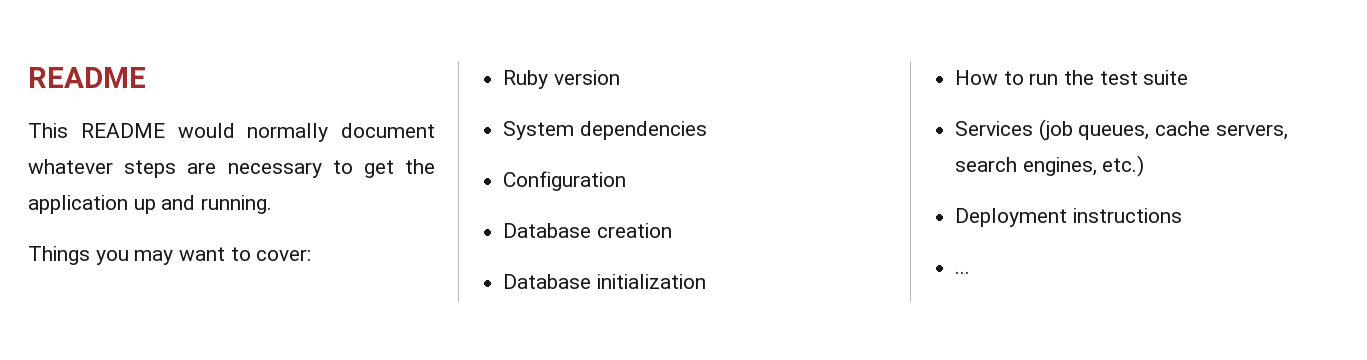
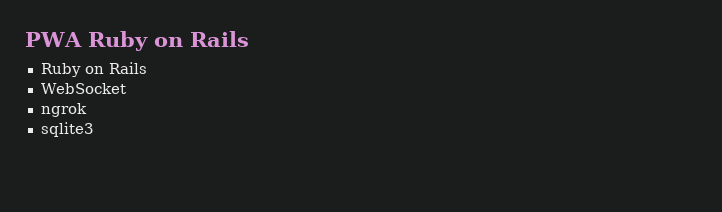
[28,67,146,88] [28,123,435,142] [28,159,436,178] [28,195,273,214] [28,246,312,265] [503,70,620,89] [503,121,707,140] [503,171,627,191] [503,223,672,238] [503,274,706,289] [955,70,1189,85] [955,119,1288,141] [955,155,1145,177] [955,208,1182,227] [955,271,971,274] README // This README would normally document whatever steps are necessary to get the application up and running. // Things you may want to cover: // Ruby version // System dependencies // Configuration // Database creation // Database initialization // How to run the test suite // Services (job queues, cache servers, search engines, etc.) // Deployment instructions // ... -> [25,31,249,51] [40,62,147,77] [40,83,126,94] [40,103,87,117] [40,122,94,137] PWA Ruby on Rails // Ruby on Rails // WebSocket // ngrok // sqlite3

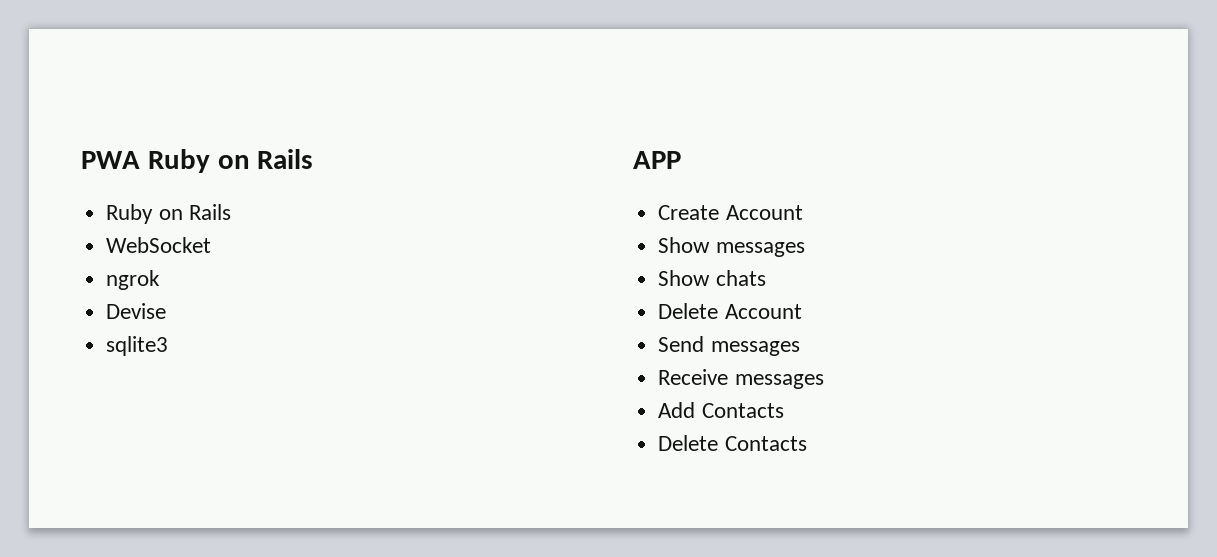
(87, 110) none -> [106,303,167,319] // Devise
(94, 129) none -> [633,151,681,169] [658,205,803,220] [658,237,805,257] [658,270,766,286] [658,303,802,319] [658,336,800,356] [658,369,824,389] [658,402,784,418] [658,435,807,451] // APP // Create Account // Show messages // Show chats // Delete Account // Send messages // Receive messages // Add Contacts // Delete Contacts

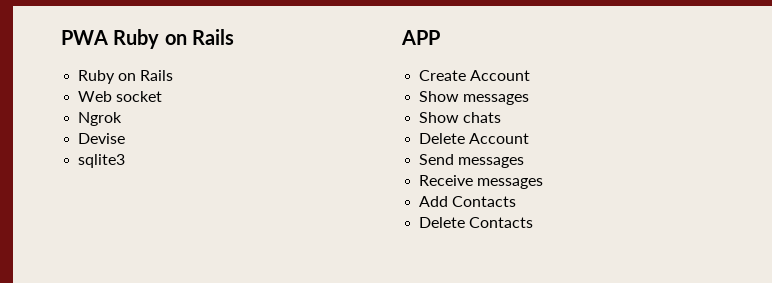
[106,237,212,253] [106,270,161,290] WebSocket // ngrok -> [78,91,163,102] [78,112,123,126] Web socket // Ngrok

